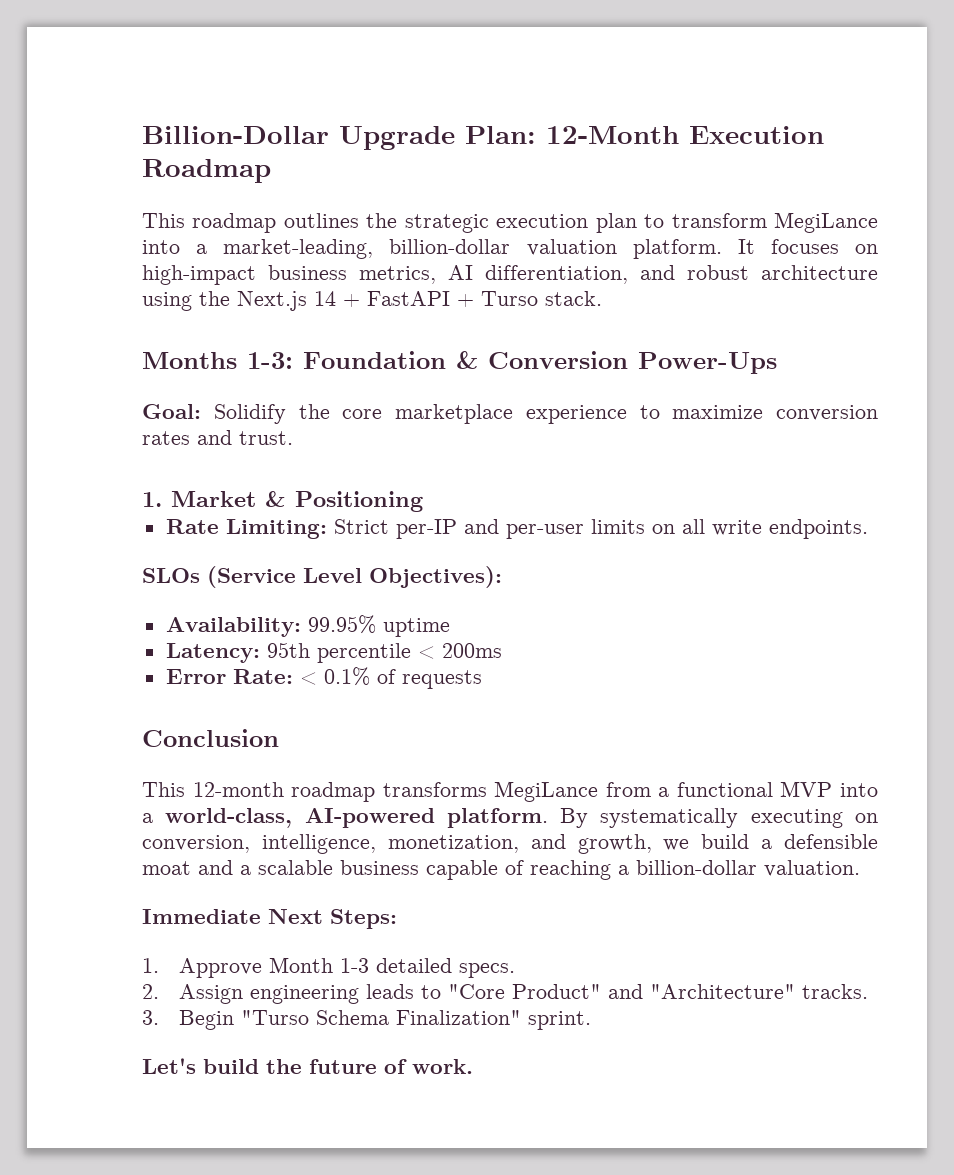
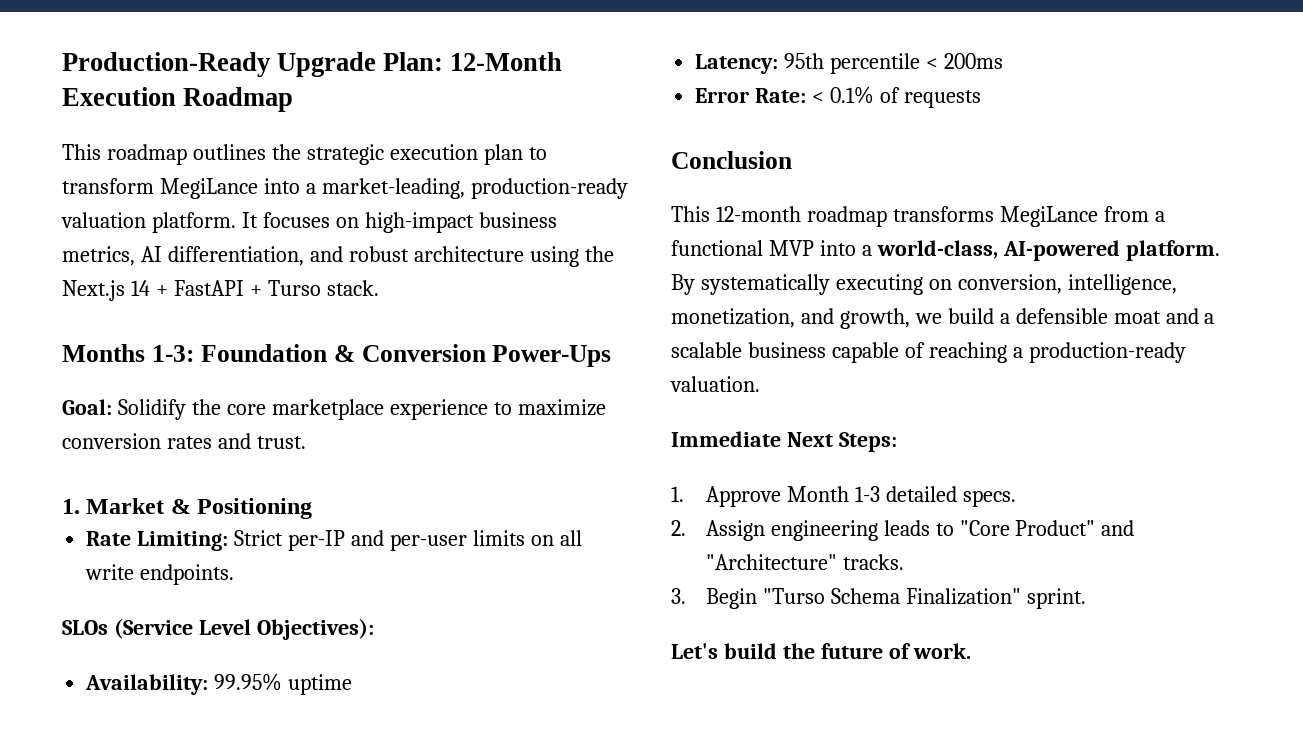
[142,126,329,144] Billion-Dollar -> [62,52,270,77] Production-Ready
[389,239,511,254] billion-dollar -> [470,178,628,199] production-ready
[636,860,757,875] billion-dollar -> [1028,342,1186,363] production-ready

